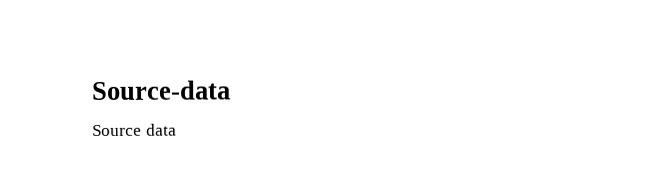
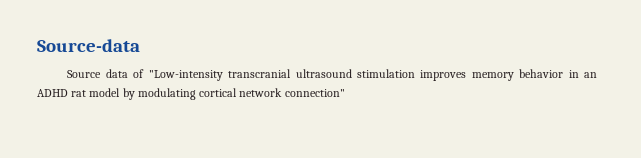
(177, 129) none -> [133,69,598,81] [37,88,345,100] of "Low-intensity transcranial ultrasound stimulation improves memory behavior in an ADHD rat model by modulating cortical network connection"

